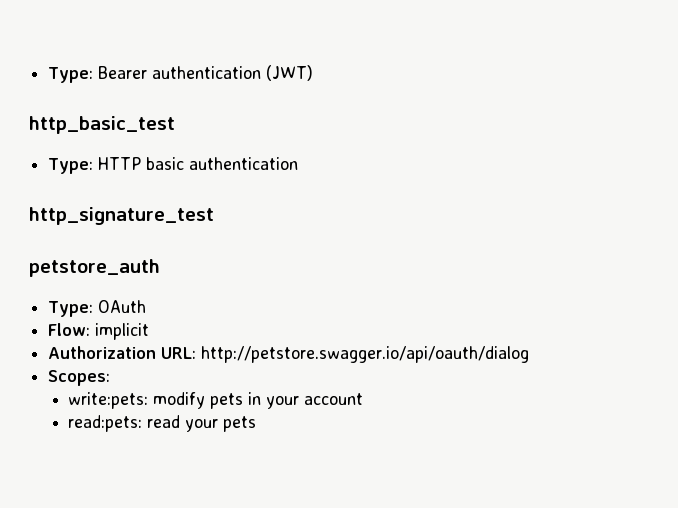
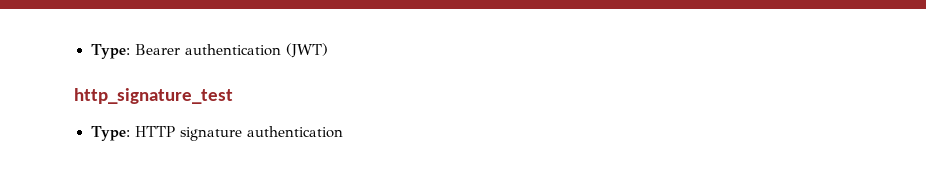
[29,116,175,134] http_basic_test -> [74,88,233,104] http_signature_test
[146,157,299,170] [29,207,214,225] [29,259,160,277] [48,300,147,317] [48,323,150,340] [48,346,530,363] [48,370,111,386] [68,392,364,409] [68,415,257,432] basic authentication // http_signature_test // petstore_auth // Type: OAuth // Flow: implicit // Authorization URL: http://petstore.swagger.io/api/oauth/dialog // Scopes: // write:pets: modify pets in your account // read:pets: read your pets -> [180,126,344,141] signature authentication

